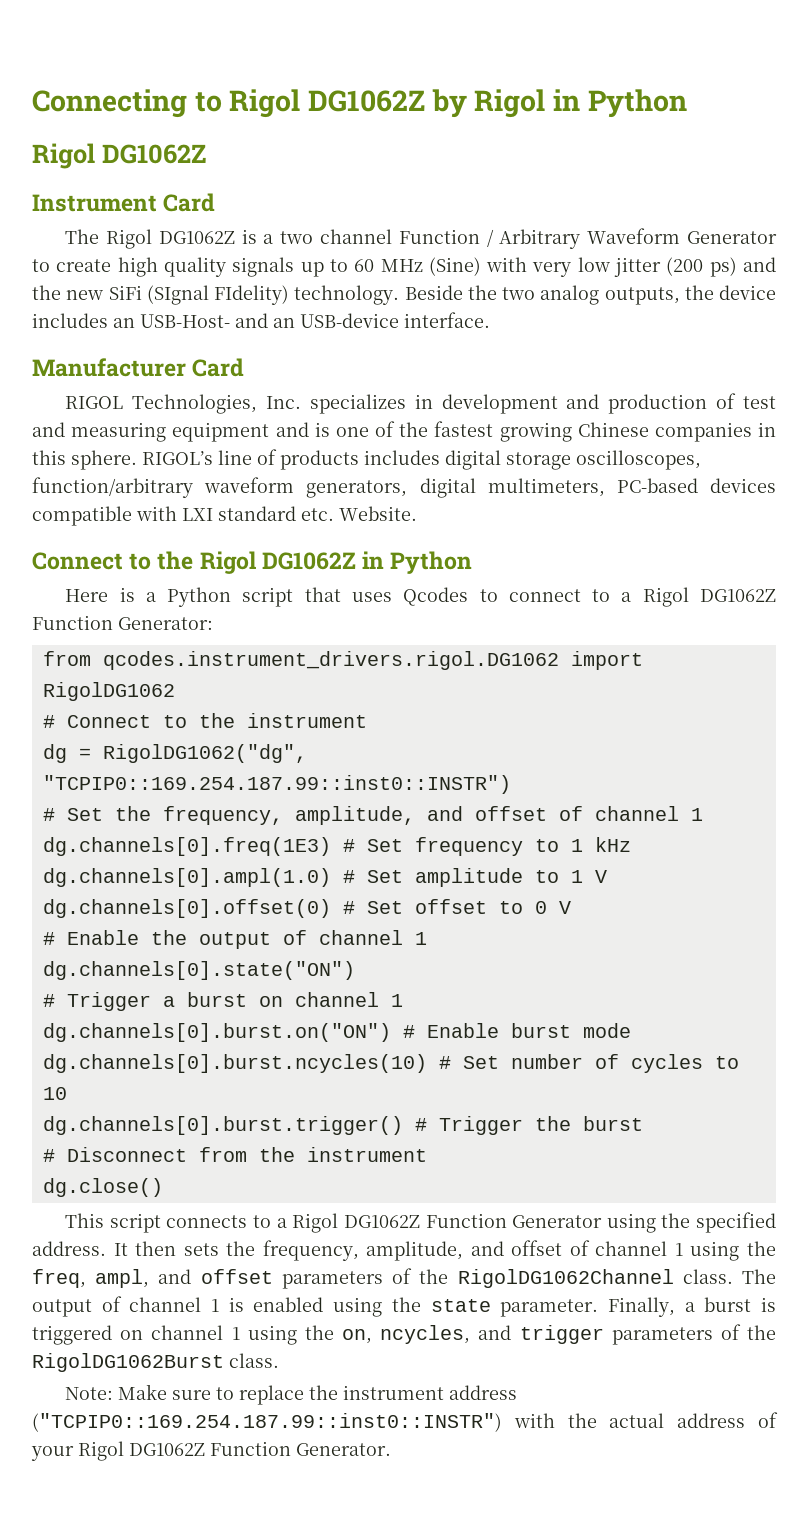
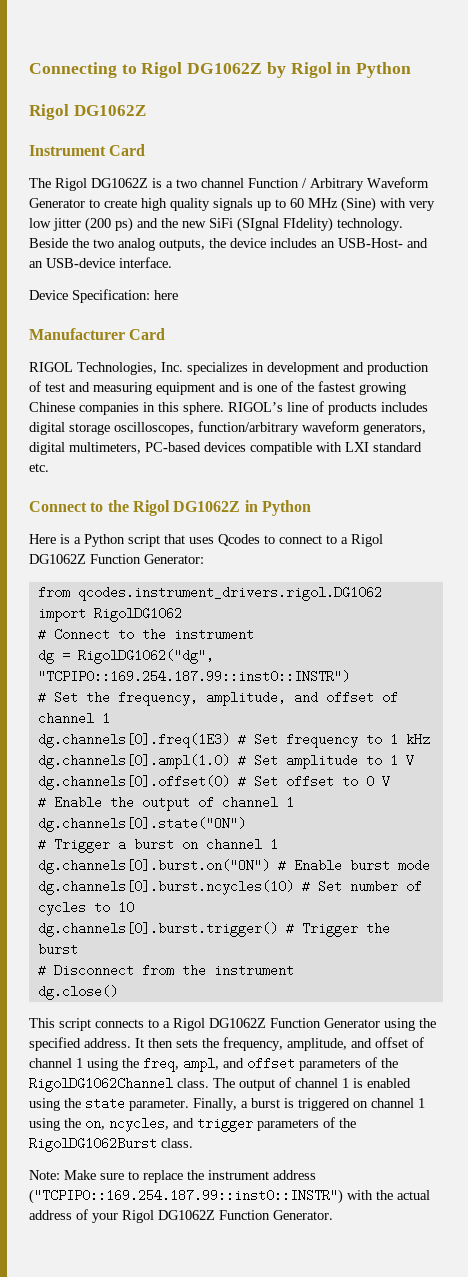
(490, 320) none -> [29,289,178,303] // Device Specification: here
[339,506,417,521] Website. -> (49, 467) none

